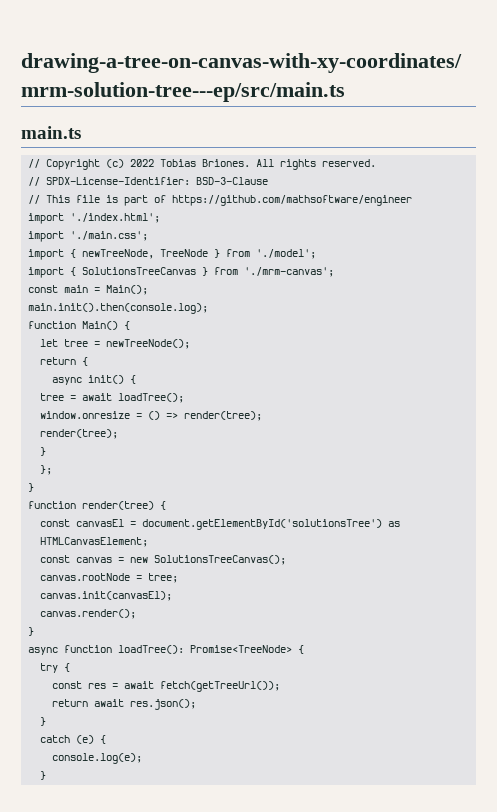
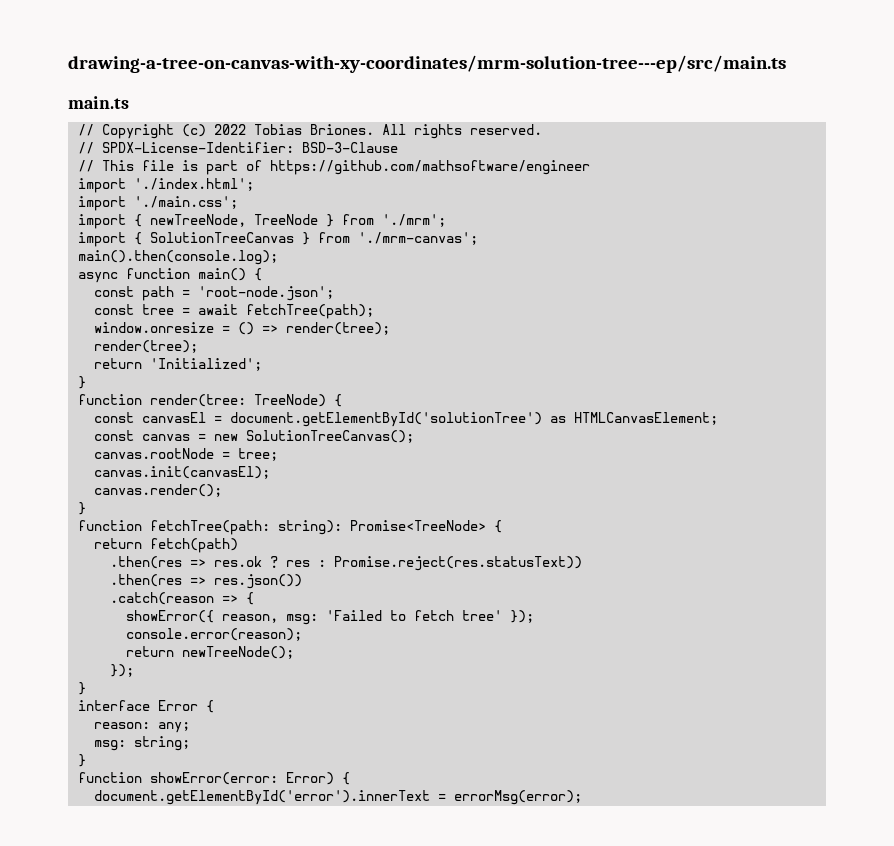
[255,249,316,259] [27,267,196,278] './model'; // import { SolutionsTreeCanvas -> [381,214,446,227] [77,232,294,247] './mrm'; // import { SolutionTreeCanvas
[27,285,148,295] [27,303,208,314] [27,321,130,330] [39,339,190,349] [39,357,88,366] [51,375,136,385] const main = Main(); // main.init().then(console.log); // function Main() { // let tree = newTreeNode(); // return { // async init() { // -> [77,250,278,265] [77,268,262,283] [93,286,334,301] [93,304,134,315] main().then(console.log); // async function main() { // const path = 'root-node.json'; // const
[117,393,184,403] loadTree(); -> [245,304,374,319] fetchTree(path);
[39,447,46,456] [39,465,52,475] [27,483,34,492] [27,501,154,510] } // }; // } // function render(tree) -> [93,358,262,371] [77,376,86,389] [77,394,326,407] return 'Initialized'; // } // function render(tree: TreeNode)
[141,519,382,530] document.getElementById('solutionsTree') -> [229,412,542,427] document.getElementById('solutionTree')
[153,555,286,565] SolutionsTreeCanvas(); -> [245,430,414,443] SolutionTreeCanvas();
[27,645,184,655] async function loadTree(): -> [77,520,342,535] function fetchTree(path: string):
[39,663,70,673] [51,681,280,692] [51,699,196,710] [39,717,46,726] [39,735,106,744] [51,753,142,764] [39,771,46,780] try { // const res = await fetch(getTreeUrl()); // return await res.json(); // } // catch (e) { // console.log(e); // } -> [93,538,238,553] [109,556,582,571] [109,574,302,589] [109,592,254,605] [125,610,534,625] [125,628,302,641] [125,646,294,659] [109,664,134,677] [77,682,86,695] [77,700,214,713] [93,722,190,733] [93,736,190,751] [77,754,86,767] [77,772,350,785] [93,790,582,805] return fetch(path) // .then(res => res.ok ? res : Promise.reject(res.statusText)) // .then(res => res.json()) // .catch(reason => { // showError({ reason, msg: 'Failed to fetch tree' }); // console.error(reason); // return newTreeNode(); // }); // } // interface Error { // reason: any; // msg: string; // } // function showError(error: Error) { // document.getElementById('error').innerText = errorMsg(error);

